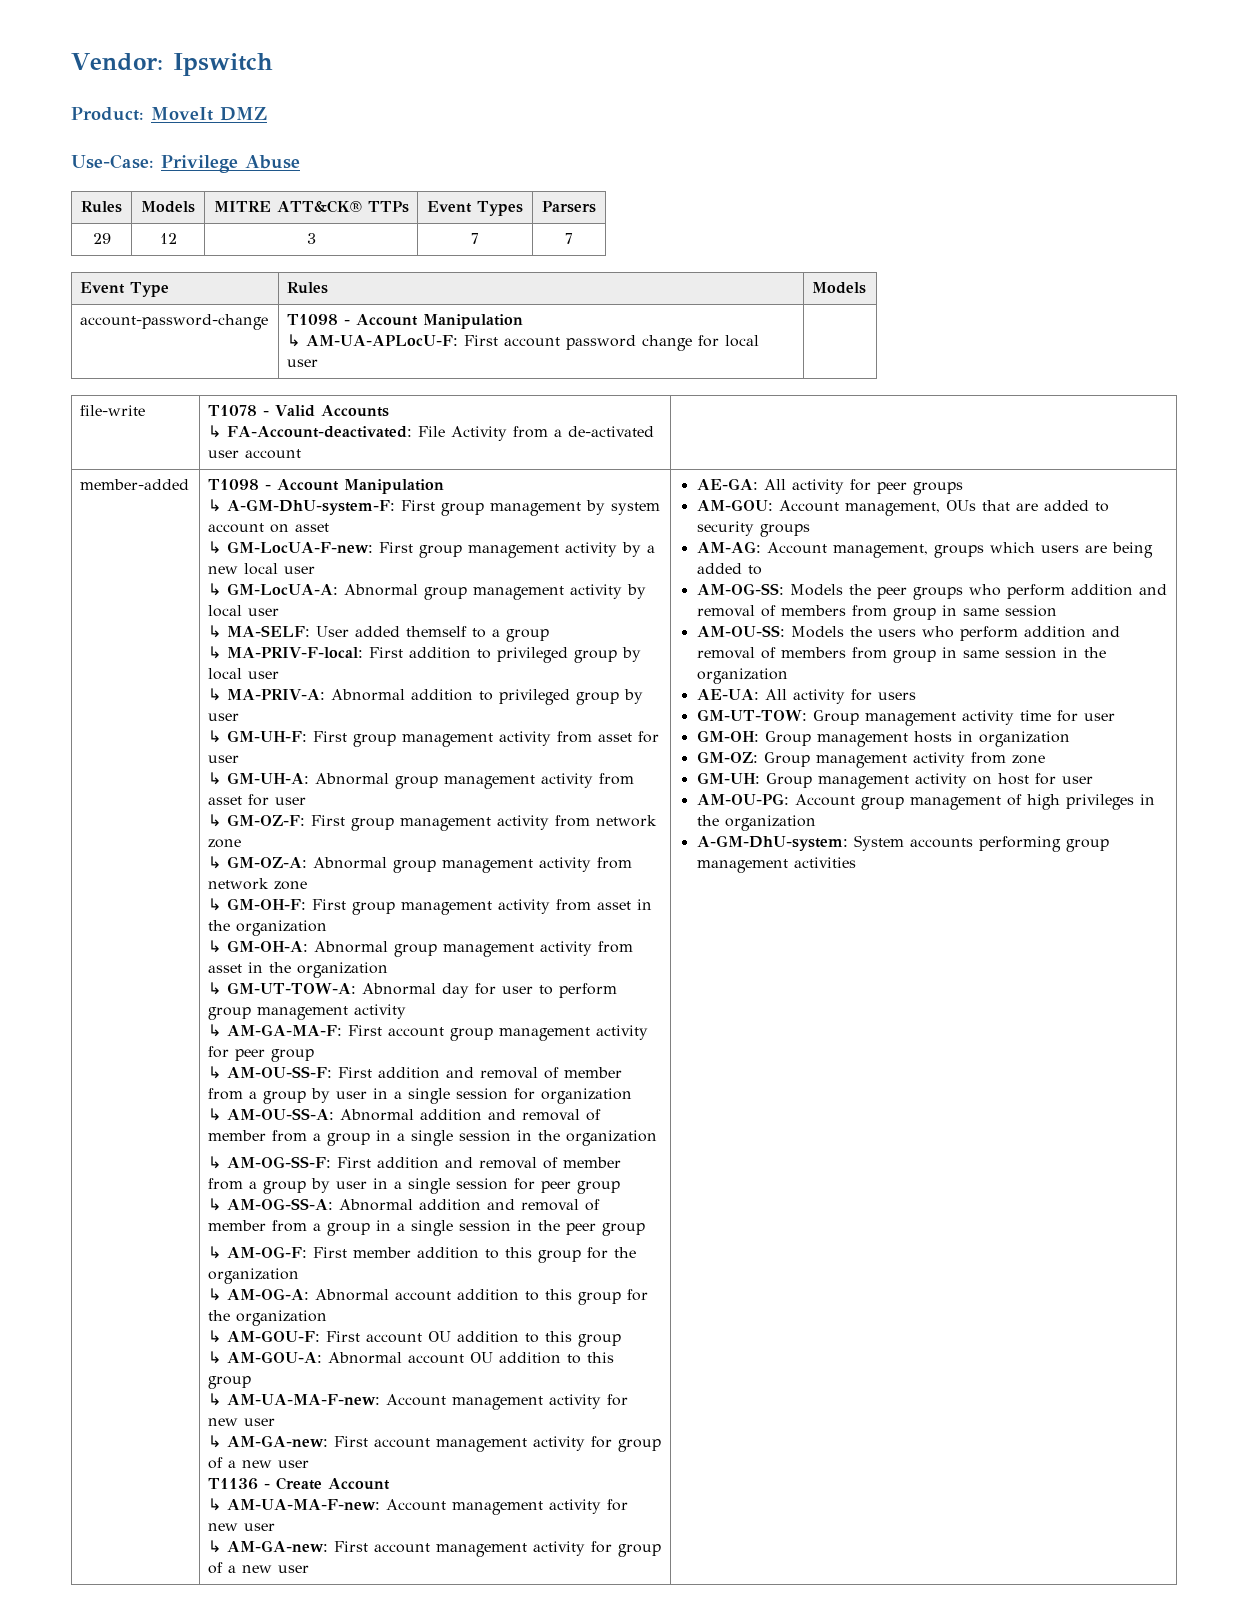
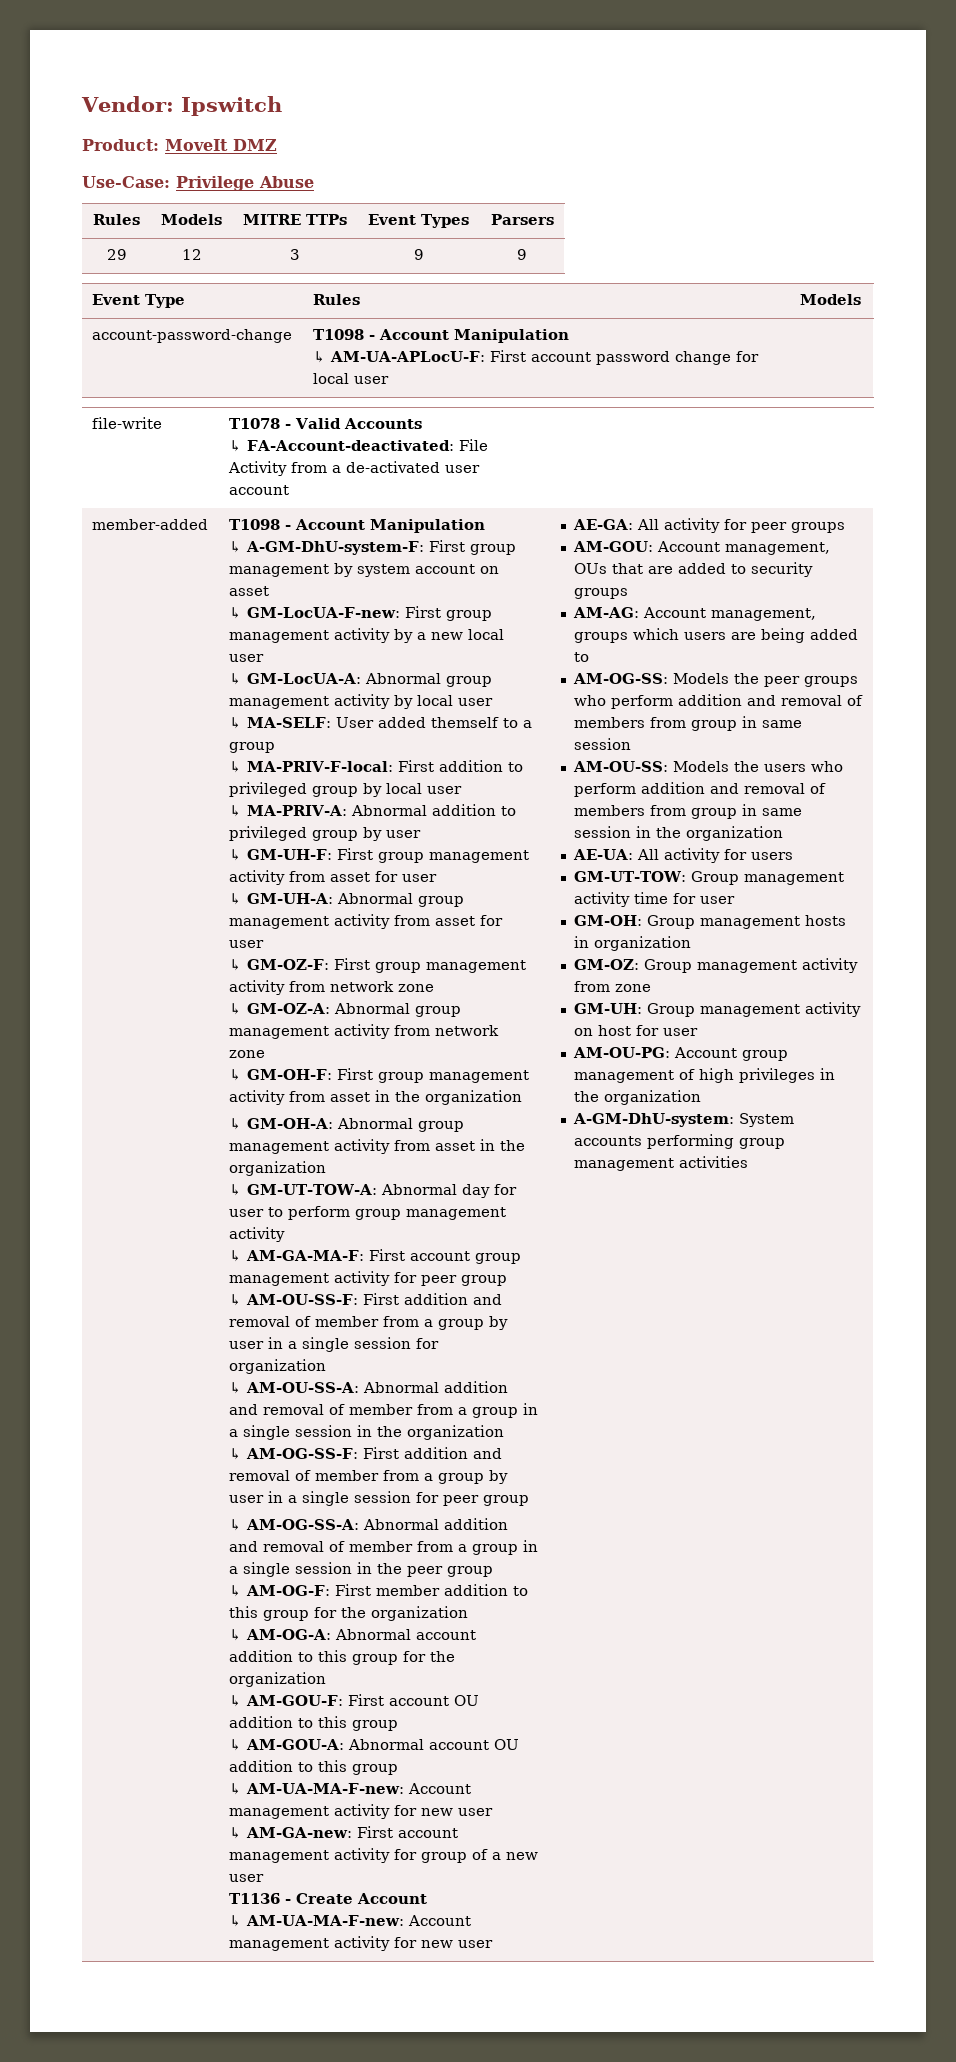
[276,200,362,213] ATT&CK® -> (301, 219) none
[471,233,479,244] [565,233,573,244] 7 | 7 -> [413,249,424,260] [517,249,527,260] 9 | 9
[208,1540,662,1557] [208,1562,310,1574] // ↳ AM-GA-new: First account management activity for group of a new user -> (494, 1944) none

